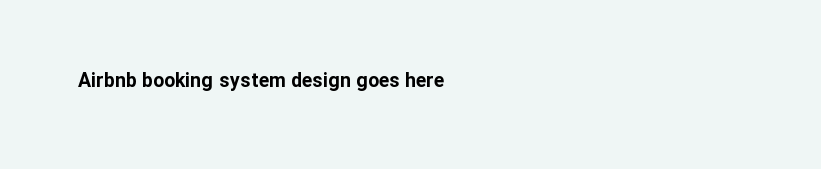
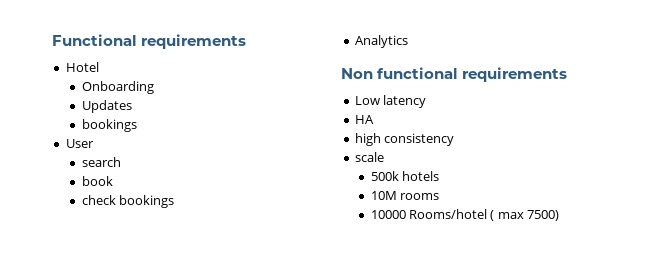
[78,72,445,91] Airbnb booking system design goes here -> [52,34,247,49] [65,62,99,72] [81,81,154,94] [81,100,132,113] [81,119,137,132] [65,139,94,148] [81,157,121,167] [81,176,113,186] [81,195,175,208] [354,35,408,48] [341,67,568,82] [354,95,427,108] [354,115,374,124] [354,133,455,146] [354,152,384,162] [370,171,440,181] [370,191,440,200] [370,209,560,221] Functional requirements // Hotel // Onboarding // Updates // bookings // User // search // book // check bookings // Analytics // Non functional requirements // Low latency // HA // high consistency // scale // 500k hotels // 10M rooms // 10000 Rooms/hotel ( max 7500)

